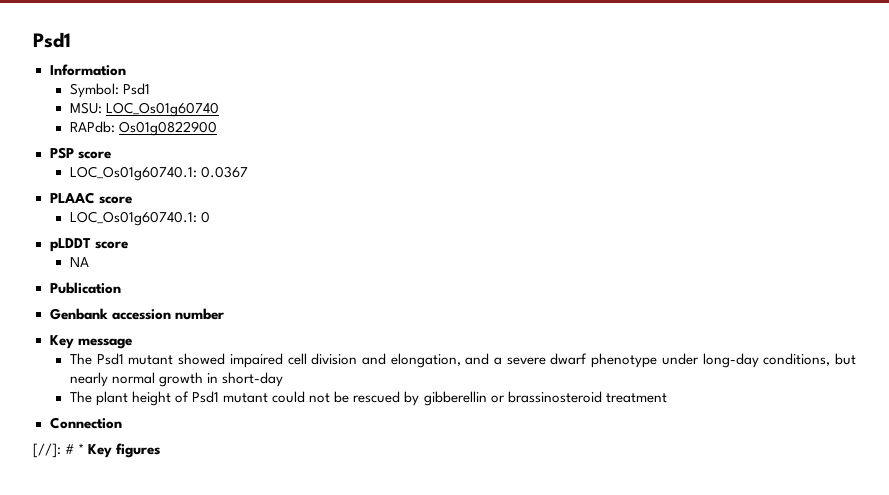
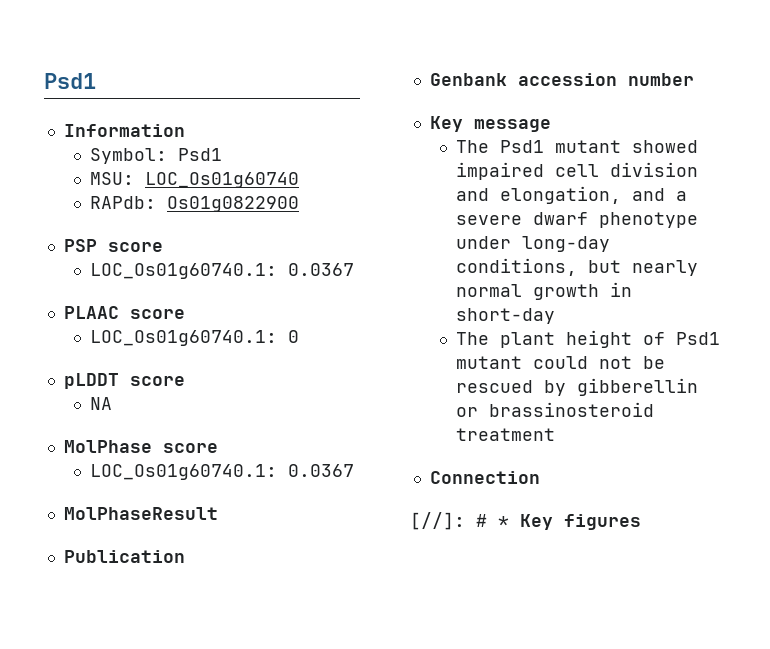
(89, 262) none -> [63,440,218,453] [90,464,355,480] [63,507,218,520] // MolPhase score // LOC_Os01g60740.1: 0.0367 // MolPhaseResult

